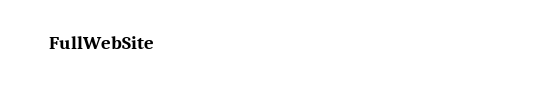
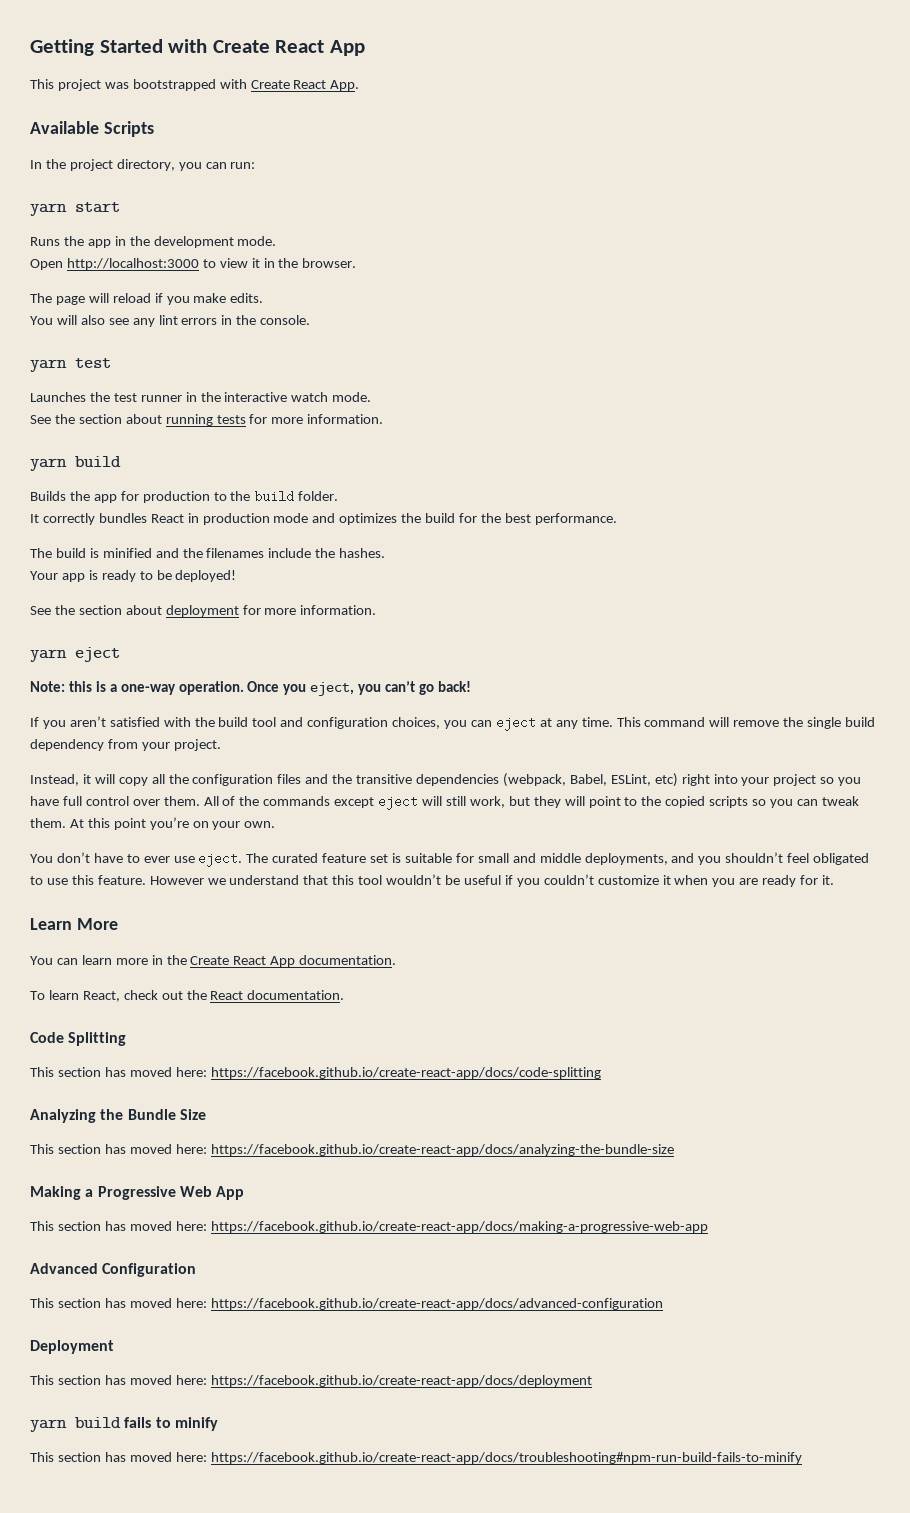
[49,36,154,49] FullWebSite -> [30,39,365,56] [30,79,360,91] [30,121,154,137] [30,159,256,171] [30,202,120,216] [30,236,277,248] [30,258,357,270] [30,293,264,305] [30,315,311,327] [30,358,111,372] [30,392,372,402] [30,414,384,426] [30,456,121,471] [30,490,339,503] [30,513,617,525] [30,548,386,558] [30,570,237,582] [30,605,377,617] [30,647,120,662] [30,681,471,696] [30,716,876,731] [30,739,221,751] [30,773,862,787] [30,795,859,810] [30,817,276,830] [30,852,870,867] [30,874,835,887] [30,918,118,930] [30,955,397,967] [30,990,345,1002] [30,1032,127,1046] [30,1067,601,1079] [30,1109,206,1123] [30,1144,674,1156] [30,1186,245,1200] [30,1221,708,1233] [30,1263,197,1277] [30,1298,663,1310] [30,1340,114,1354] [30,1375,592,1387] [30,1417,218,1432] [30,1452,802,1464] Getting Started with Create React App // This project was bootstrapped with Create React App. // Available Scripts // In the project directory, you can run: // yarn start // Runs the app in the development mode. // Open http://localhost:3000 to view it in the browser. // The page will reload if you make edits. // You will also see any lint errors in the console. // yarn test // Launches the test runner in the interactive watch mode. // See the section about running tests for more information. // yarn build // Builds the app for production to the build folder. // It correctly bundles React in production mode and optimizes the build for the best performance. // The build is minified and the filenames include the hashes. // Your app is ready to be deployed! // See the section about deployment for more information. // yarn eject // Note: this is a one-way operation. Once you eject, you can’t go back! // If you aren’t satisfied with the build tool and configuration choices, you can eject at any time. This command will remove the single build dependency from your project. // Instead, it will copy all the configuration files and the transitive dependencies (webpack, Babel, ESLint, etc) right into your project so you have full control over them. All of the commands except eject will still work, but they will point to the copied scripts so you can tweak them. At this point you’re on your own. // You don’t have to ever use eject. The curated feature set is suitable for small and middle deployments, and you shouldn’t feel obligated to use this feature. However we understand that this tool wouldn’t be useful if you couldn’t customize it when you are ready for it. // Learn More // You can learn more in the Create React App documentation. // To learn React, check out the React documentation. // Code Splitting // This section has moved here: https://facebook.github.io/create-react-app/docs/code-splitting // Analyzing the Bundle Size // This section has moved here: https://facebook.github.io/create-react-app/docs/analyzing-the-bundle-size // Making a Progressive Web App // This section has moved here: https://facebook.github.io/create-react-app/docs/making-a-progressive-web-app // Advanced Configuration // This section has moved here: https://facebook.github.io/create-react-app/docs/advanced-configuration // Deployment // This section has moved here: https://facebook.github.io/create-react-app/docs/deployment // yarn build fails to minify // This section has moved here: https://facebook.github.io/create-react-app/docs/troubleshooting#npm-run-build-fails-to-minify

